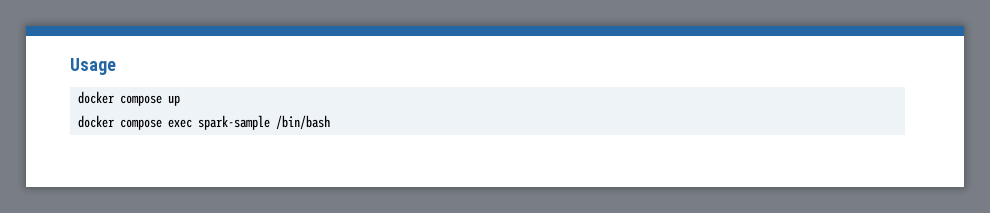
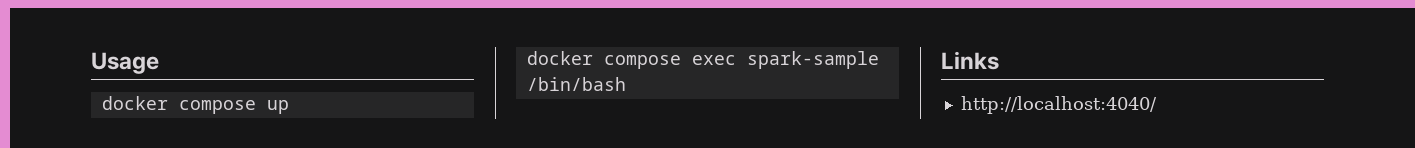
(331, 122) none -> [941,51,999,70] [960,96,1157,114] // Links // http://localhost:4040/

